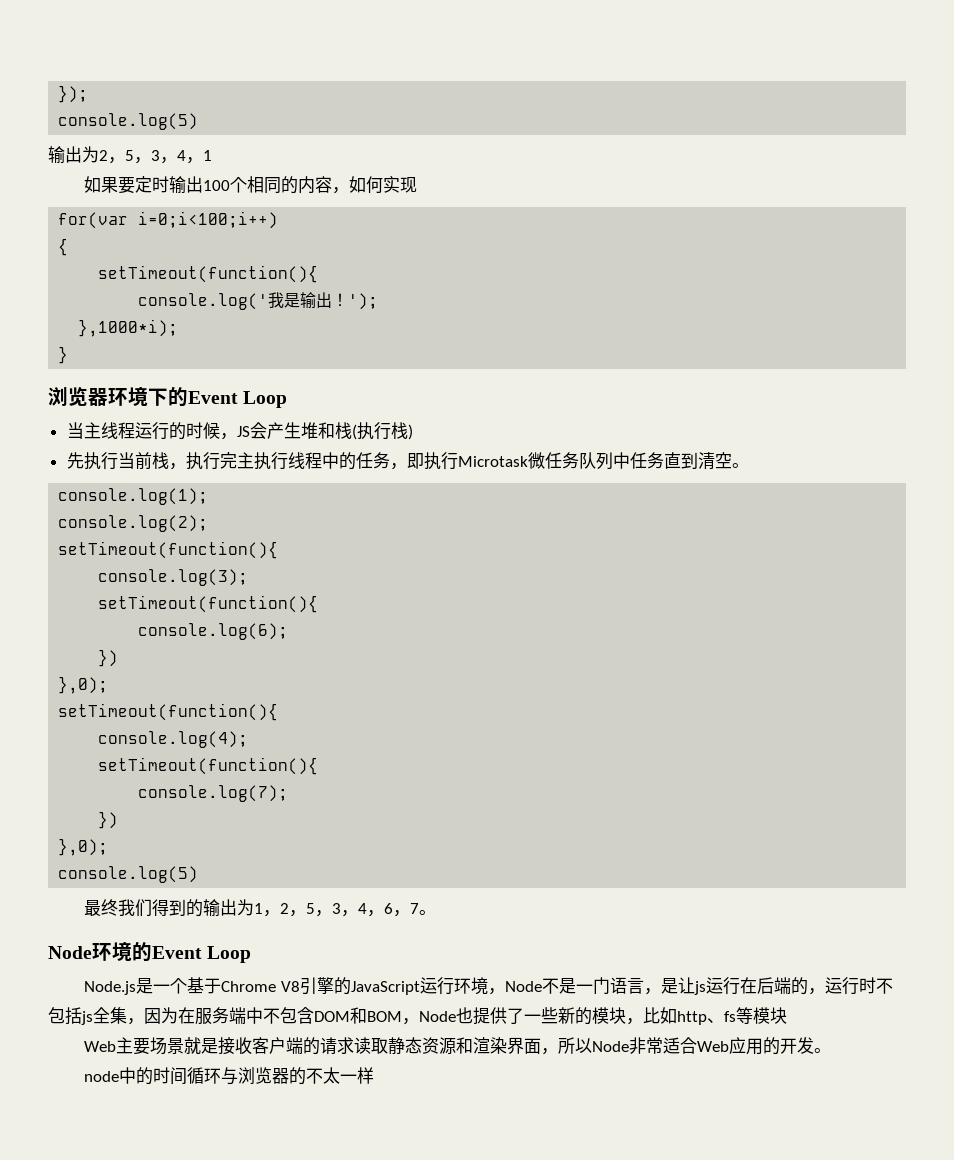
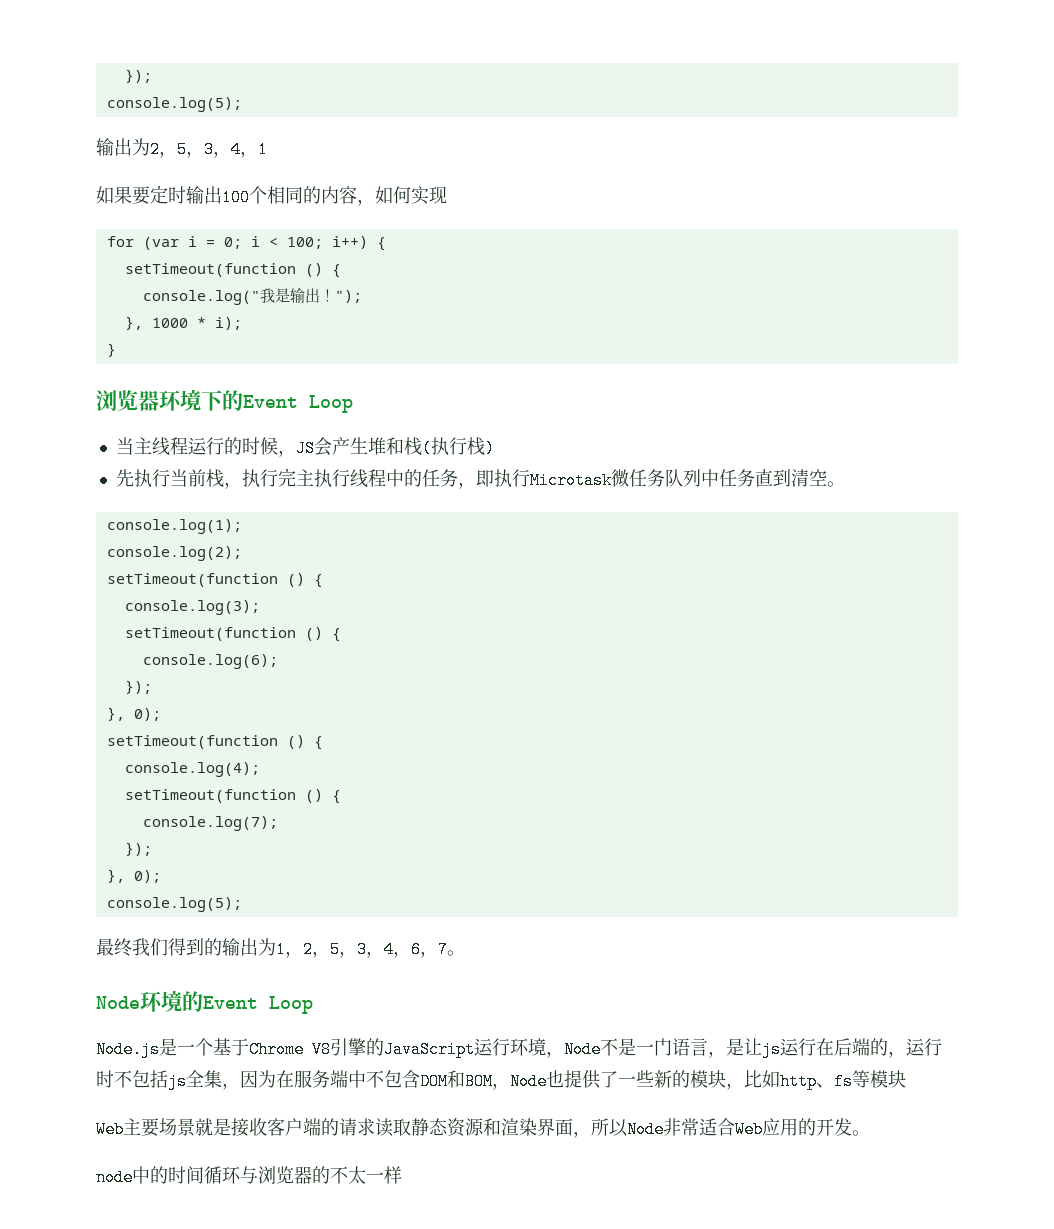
[58,85,89,103] [58,113,199,130] }); // console.log(5) -> [124,69,152,83] [106,97,242,112] }); // console.log(5);
[58,211,279,229] [58,238,69,256] [98,265,319,283] [138,292,379,310] [78,319,179,337] for(var i=0;i<100;i++) // { // setTimeout(function(){ // console.log('我是输出！'); // },1000*i); -> [106,236,386,251] [124,263,341,278] [142,288,362,305] [124,316,242,330] for (var i = 0; i < 100; i++) { // setTimeout(function () { // console.log("我是输出！"); // }, 1000 * i);
[58,541,279,559] [98,569,249,586] [98,595,319,613] [138,623,289,640] [98,649,119,667] [58,676,109,694] [58,703,279,721] [98,731,249,748] [98,757,319,775] [138,785,289,802] [98,811,119,829] [58,838,109,856] [58,866,199,883] setTimeout(function(){ // console.log(3); // setTimeout(function(){ // console.log(6); // }) // },0); // setTimeout(function(){ // console.log(4); // setTimeout(function(){ // console.log(7); // }) // },0); // console.log(5) -> [106,573,323,588] [124,600,260,615] [124,627,341,642] [142,654,278,669] [124,680,152,694] [106,707,161,721] [106,735,323,750] [124,762,260,777] [124,789,341,804] [142,816,278,831] [124,842,152,856] [106,869,161,883] [106,897,242,912] setTimeout(function () { // console.log(3); // setTimeout(function () { // console.log(6); // }); // }, 0); // setTimeout(function () { // console.log(4); // setTimeout(function () { // console.log(7); // }); // }, 0); // console.log(5);

